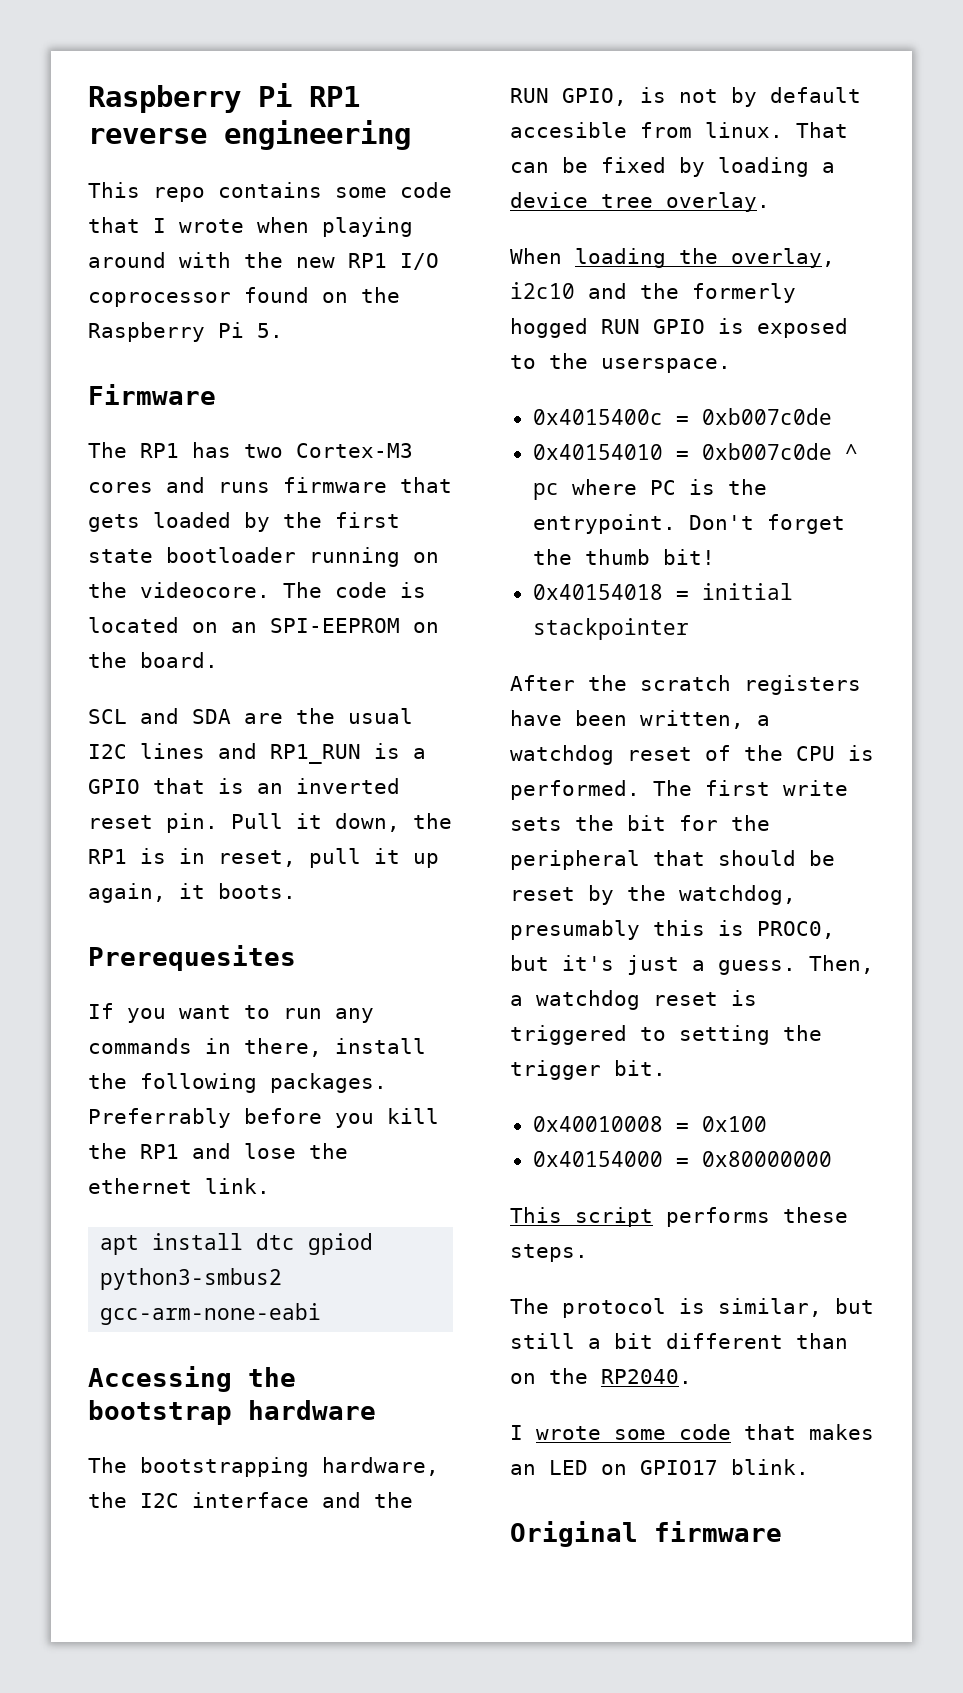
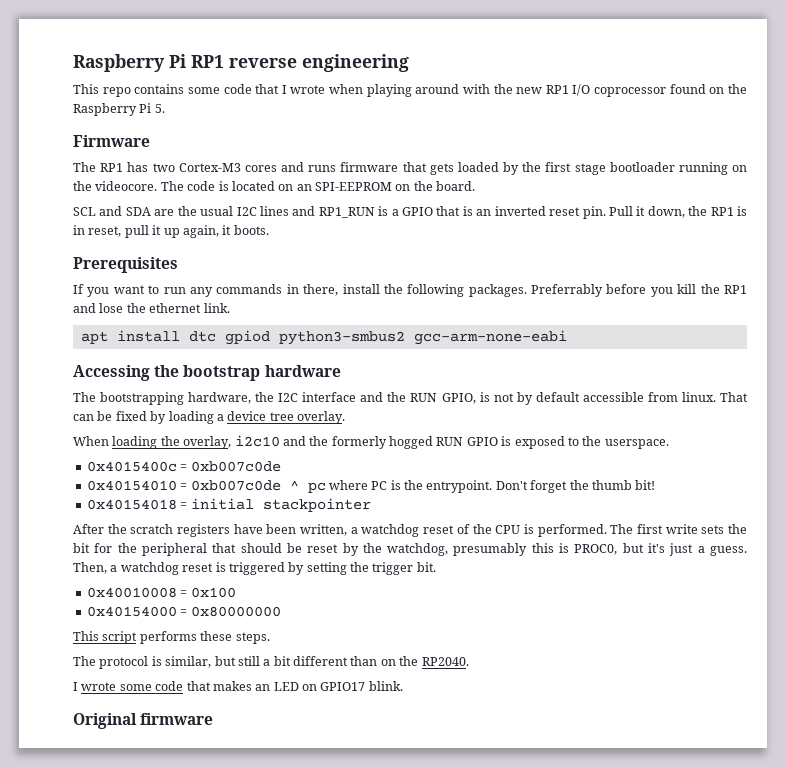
[88,549,153,563] state -> [574,163,606,175] stage
[88,945,296,971] Prerequesites -> [73,257,178,273] Prerequisites
[510,122,627,138] accesible -> [582,392,644,402] accessible
[640,1027,666,1041] to -> [288,562,305,575] by

